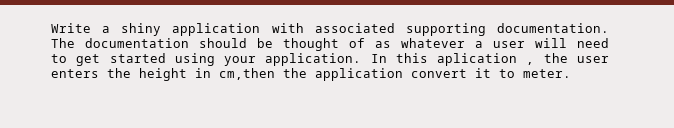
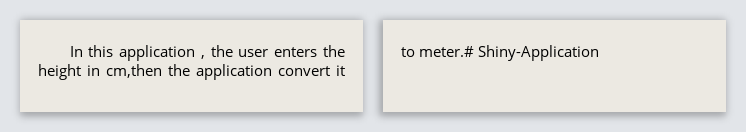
[51,23,609,36] [51,38,609,51] [51,53,362,66] Write a shiny application with associated supporting documentation. The documentation should be thought of as whatever a user will need to get started using your application. -> (69, 51) none
[437,53,518,66] aplication -> [119,45,196,61] application
[523,69,571,78] meter. -> [419,45,600,61] meter.# Shiny-Application

